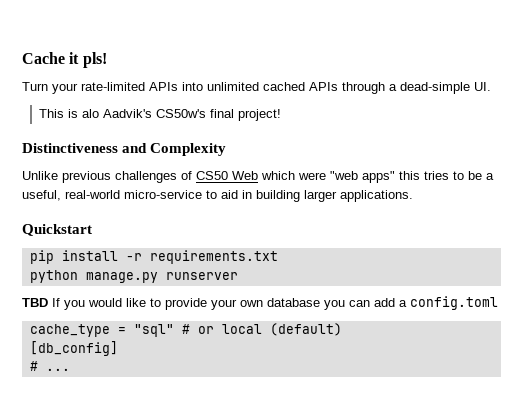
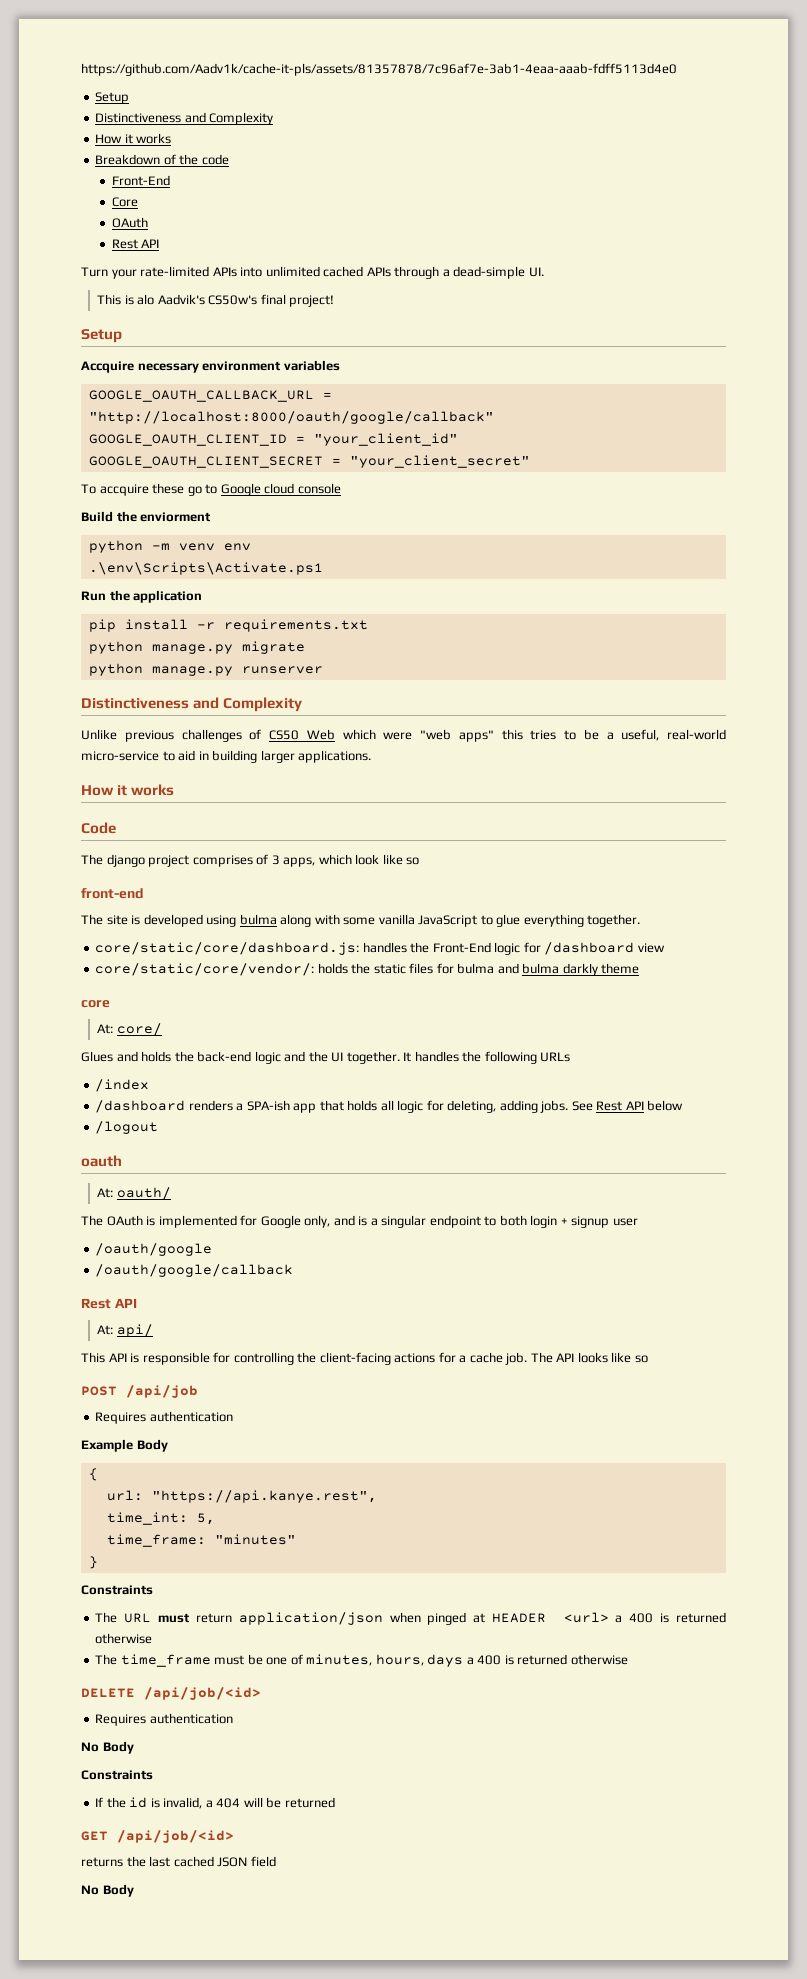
[22,52,107,68] Cache it pls! -> [81,63,677,76] [95,92,130,104] [95,112,274,125] [95,133,172,144] [95,154,229,165] [111,175,170,186] [111,197,138,207] [111,217,148,228] [111,239,160,249] https://github.com/Aadv1k/cache-it-pls/assets/81357878/7c96af7e-3ab1-4eaa-aaab-fdff5113d4e0 // Setup // Distinctiveness and Complexity // How it works // Breakdown of the code // Front-End // Core // OAuth // Rest API
(282, 115) none -> [81,329,122,343] [81,360,340,373] [88,390,332,402] [88,411,494,424] [88,433,458,446] [88,455,530,468] [81,483,341,496] [81,511,212,522] [88,540,251,553] [88,562,323,575] [81,590,203,603] [88,619,368,632] [88,641,305,654] [88,663,323,676] // Setup // Accquire necessary environment variables // GOOGLE_OAUTH_CALLBACK_URL = "http://localhost:8000/oauth/google/callback" // GOOGLE_OAUTH_CLIENT_ID = "your_client_id" // GOOGLE_OAUTH_CLIENT_SECRET = "your_client_secret" // To accquire these go to Google cloud console // Build the enviorment // python -m venv env // .\env\Scripts\Activate.ps1 // Run the application // pip install -r requirements.txt // python manage.py migrate // python manage.py runserver
[22,224,92,236] [29,250,278,264] [29,270,238,283] [22,296,498,310] [29,323,342,337] [29,341,118,356] [29,361,70,371] Quickstart // pip install -r requirements.txt // python manage.py runserver // TBD If you would like to provide your own database you can add a config.toml // cache_type = "sql" # or local (default) // [db_config] // # ... -> [81,784,175,796] [81,822,116,834] [81,854,420,867] [81,888,144,899] [81,914,641,927] [95,942,665,955] [95,963,640,976] [81,1000,110,1008] [97,1023,162,1036] [81,1051,571,1064] [95,1079,150,1092] [95,1100,684,1113] [95,1121,159,1134] [81,1155,122,1167] [97,1187,171,1200] [81,1215,638,1228] [95,1243,213,1256] [95,1264,294,1277] [81,1298,137,1309] [97,1324,153,1337] [81,1352,648,1365] [81,1385,198,1398] [95,1411,233,1424] [81,1439,168,1452] [88,1468,98,1481] [106,1490,377,1503] [106,1512,215,1525] [106,1534,296,1547] [88,1556,98,1569] [81,1585,153,1595] [95,1612,726,1625] [95,1633,153,1644] [95,1654,628,1667] [81,1687,261,1700] [95,1713,233,1726] [81,1741,134,1754] [81,1770,153,1780] [95,1797,335,1809] [81,1830,234,1843] [81,1856,276,1867] [81,1884,134,1897] How it works // Code // The django project comprises of 3 apps, which look like so // front-end // The site is developed using bulma along with some vanilla JavaScript to glue everything together. // core/static/core/dashboard.js: handles the Front-End logic for /dashboard view // core/static/core/vendor/: holds the static files for bulma and bulma darkly theme // core // At: core/ // Glues and holds the back-end logic and the UI together. It handles the following URLs // /index // /dashboard renders a SPA-ish app that holds all logic for deleting, adding jobs. See Rest API below // /logout // oauth // At: oauth/ // The OAuth is implemented for Google only, and is a singular endpoint to both login + signup user // /oauth/google // /oauth/google/callback // Rest API // At: api/ // This API is responsible for controlling the client-facing actions for a cache job. The API looks like so // POST /api/job // Requires authentication // Example Body // { // url: "https://api.kanye.rest", // time_int: 5, // time_frame: "minutes" // } // Constraints // The URL must return application/json when pinged at HEADER <url> a 400 is returned otherwise // The time_frame must be one of minutes, hours, days a 400 is returned otherwise // DELETE /api/job/<id> // Requires authentication // No Body // Constraints // If the id is invalid, a 404 will be returned // GET /api/job/<id> // returns the last cached JSON field // No Body

